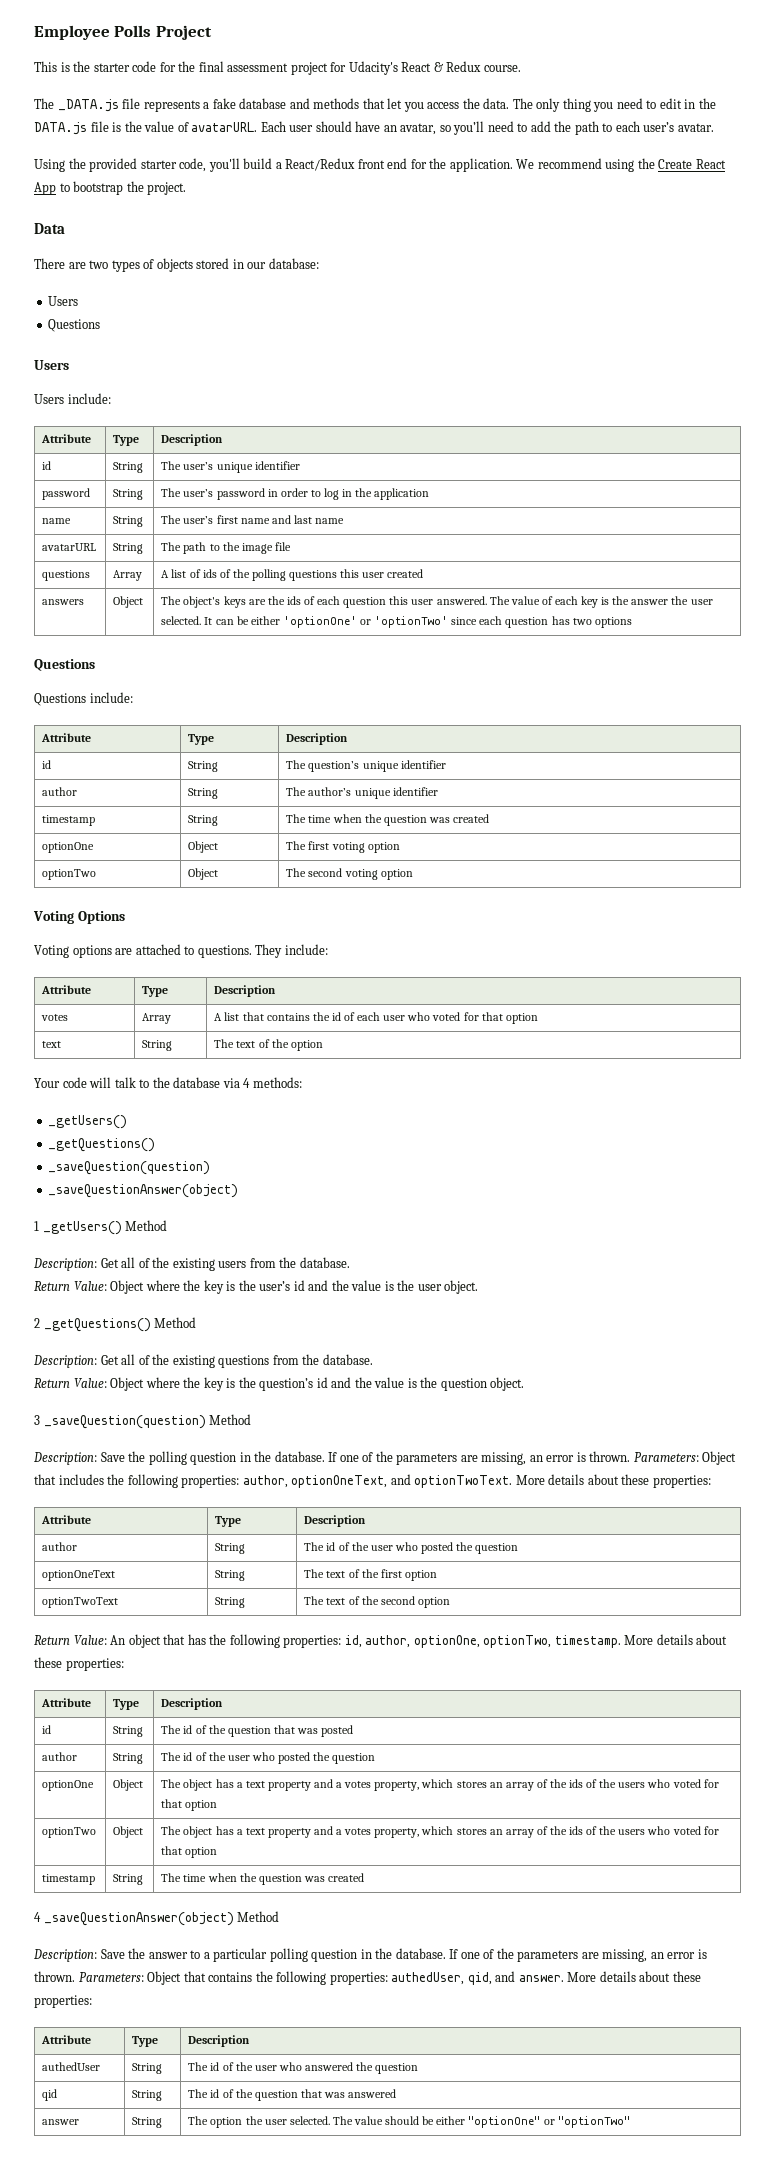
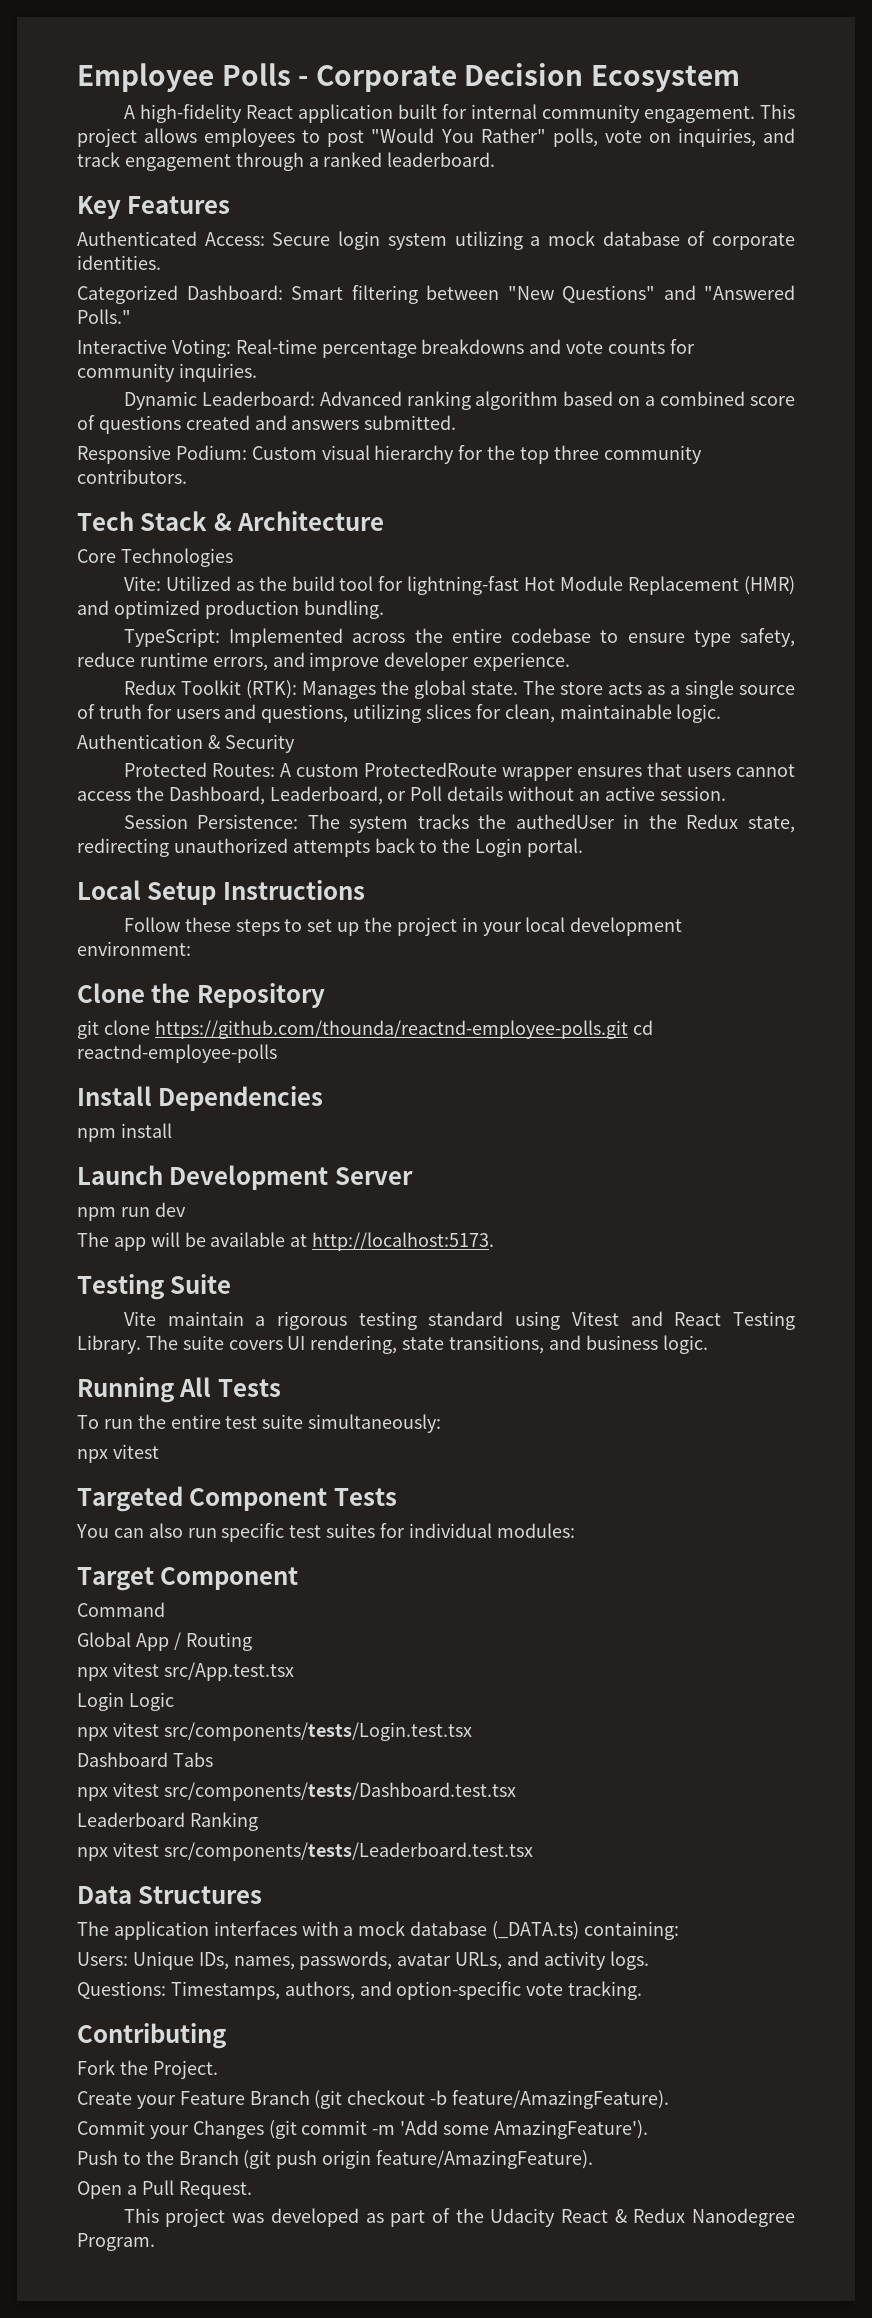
[155,25,212,40] [34,61,521,75] [34,98,716,112] [34,121,714,135] [34,158,726,172] [34,181,187,195] [34,223,65,234] [34,258,319,272] [48,296,79,306] [48,319,101,332] [34,360,69,370] [34,393,111,404] [41,434,92,443] [113,435,140,446] [161,434,224,446] [42,461,52,470] [113,462,144,473] [161,461,300,473] [42,488,91,500] [113,489,144,500] [161,488,430,500] [42,518,72,524] [113,516,144,527] [161,515,345,524] [42,543,97,551] [113,543,144,554] [161,542,291,554] [42,570,91,581] [113,570,143,581] [161,569,424,581] [42,599,85,605] [113,596,144,608] [161,596,713,608] [161,616,632,628] [34,659,95,671] [34,692,133,706] [41,733,92,742] [188,734,215,745] [286,733,349,745] [42,760,52,769] [188,761,219,772] [286,760,446,772] [42,787,78,796] [188,788,219,799] [286,787,438,799] [42,815,96,826] [188,815,219,826] [286,814,490,826] [42,842,95,853] [188,841,219,853] [286,841,400,853] [42,869,97,880] [188,868,219,880] [286,868,413,880] [33,911,125,924] [34,944,328,958] [41,985,92,994] [142,986,169,997] [214,985,277,997] [41,1014,69,1021] [142,1013,172,1024] [214,1012,538,1024] [42,1041,62,1048] [142,1040,173,1051] [214,1039,323,1051] [34,1077,302,1088] [48,1115,128,1129] [48,1138,156,1152] [48,1161,211,1175] [48,1184,239,1198] [34,1220,168,1235] [33,1257,350,1271] [34,1280,479,1294] [34,1317,197,1332] [33,1354,373,1368] [34,1377,525,1391] [34,1414,252,1429] [33,1451,737,1465] [34,1474,711,1488] [41,1515,92,1524] [215,1516,242,1527] [304,1515,367,1527] [42,1542,78,1551] [215,1543,246,1554] [304,1542,519,1554] [42,1570,116,1581] [215,1570,246,1581] [304,1569,437,1581] [42,1597,119,1608] [215,1597,246,1608] [304,1596,450,1608] [34,1634,728,1648] [34,1657,124,1671] [41,1698,92,1707] [113,1699,140,1710] [161,1698,224,1710] [42,1725,52,1734] [113,1726,144,1737] [161,1725,354,1737] [42,1752,78,1761] [113,1753,144,1764] [161,1752,376,1764] [42,1780,95,1791] [113,1779,144,1791] [161,1779,719,1791] [161,1799,218,1811] [42,1827,97,1838] [113,1826,144,1838] [161,1826,719,1838] [161,1846,218,1858] [42,1874,96,1885] [113,1874,144,1885] [161,1873,365,1885] [34,1911,280,1926] [33,1948,707,1962] [34,1971,701,1985] [34,1995,92,2008] [41,2035,92,2044] [132,2036,159,2047] [188,2035,251,2047] [42,2062,101,2071] [132,2063,163,2074] [188,2062,419,2074] [42,2089,58,2101] [132,2090,163,2101] [188,2089,397,2101] [42,2119,80,2125] [132,2117,163,2128] [188,2116,630,2128] Project // This is the starter code for the final assessment project for Udacity's React & Redux course. // The _DATA.js file represents a fake database and methods that let you access the data. The only thing you need to edit in the DATA.js file is the value of avatarURL. Each user should have an avatar, so you’ll need to add the path to each user’s avatar. // Using the provided starter code, you'll build a React/Redux front end for the application. We recommend using the Create React App to bootstrap the project. // Data // There are two types of objects stored in our database: // Users // Questions // Users // Users include: // Attribute | Type | Description // id | String | The user’s unique identifier // password | String | The user’s password in order to log in the application // name | String | The user’s first name and last name // avatarURL | String | The path to the image file // questions | Array | A list of ids of the polling questions this user created // answers | Object | The object's keys are the ids of each question this user answered. The value of each key is the answer the user selected. It can be either 'optionOne' or 'optionTwo' since each question has two options // Questions // Questions include: // Attribute | Type | Description // id | String | The question’s unique identifier // author | String | The author’s unique identifier // timestamp | String | The time when the question was created // optionOne | Object | The first voting option // optionTwo | Object | The second voting option // Voting Options // Voting options are attached to questions. They include: // Attribute | Type | Description // votes | Array | A list that contains the id of each user who voted for that option // text | String | The text of the option // Your code will talk to the database via 4 methods: // _getUsers() // _getQuestions() // _saveQuestion(question) // _saveQuestionAnswer(object) // 1 _getUsers() Method // Description: Get all of the existing users from the database. // Return Value: Object where the key is the user’s id and the value is the user object. // 2 _getQuestions() Method // Description: Get all of the existing questions from the database. // Return Value: Object where the key is the question’s id and the value is the question object. // 3 _saveQuestion(question) Method // Description: Save the polling question in the database. If one of the parameters are missing, an error is thrown. Parameters: Object that includes the following properties: author, optionOneText, and optionTwoText. More details about these properties: // Attribute | Type | Description // author | String | The id of the user who posted the question // optionOneText | String | The text of the first option // optionTwoText | String | The text of the second option // Return Value: An object that has the following properties: id, author, optionOne, optionTwo, timestamp. More details about these properties: // Attribute | Type | Description // id | String | The id of the question that was posted // author | String | The id of the user who posted the question // optionOne | Object | The object has a text property and a votes property, which stores an array of the ids of the users who voted for that option // optionTwo | Object | The object has a text property and a votes property, which stores an array of the ids of the users who voted for that option // timestamp | String | The time when the question was created // 4 _saveQuestionAnswer(object) Method // Description: Save the answer to a particular polling question in the database. If one of the parameters are missing, an error is thrown. Parameters: Object that contains the following properties: authedUser, qid, and answer. More details about these properties: // Attribute | Type | Description // authedUser | String | The id of the user who answered the question // qid | String | The id of the question that was answered // answer | String | The option the user selected. The value should be either "optionOne" or "optionTwo" -> [298,63,740,92] [123,104,796,123] [77,128,796,147] [77,152,496,171] [77,196,231,219] [77,231,795,250] [77,255,161,270] [77,285,795,304] [77,309,131,324] [77,339,695,358] [77,363,257,382] [123,391,796,410] [77,415,457,434] [77,445,702,464] [77,469,187,484] [77,511,385,531] [77,548,233,567] [123,576,796,595] [77,600,384,619] [123,628,795,647] [77,652,571,671] [123,680,796,699] [77,704,722,723] [77,734,295,753] [123,762,796,781] [77,786,726,805] [123,814,795,833] [77,838,584,857] [77,880,365,905] [123,917,683,936] [77,941,191,956] [77,983,325,1008] [77,1020,653,1039] [77,1044,277,1063] [77,1086,324,1111] [77,1123,172,1142] [77,1165,413,1190] [77,1202,186,1221] [77,1232,495,1251] [77,1274,232,1300] [123,1311,796,1330] [77,1335,708,1354] [77,1377,281,1403] [77,1414,442,1433] [77,1444,159,1463] [77,1486,397,1512] [76,1523,575,1542] [77,1567,299,1591] [77,1602,165,1617] [77,1632,252,1651] [77,1662,294,1681] [77,1692,174,1711] [77,1722,472,1741] [77,1752,213,1767] [77,1782,516,1801] [77,1812,258,1831] [77,1842,533,1861] [77,1886,263,1904] [77,1921,679,1940] [77,1951,649,1970] [77,1981,643,2000] [77,2023,226,2049] [77,2060,218,2079] [77,2090,670,2109] [77,2120,648,2139] [77,2150,594,2169] [77,2180,252,2199] [123,2208,795,2227] [77,2233,155,2251] - Corporate Decision Ecosystem // A high-fidelity React application built for internal community engagement. This project allows employees to post "Would You Rather" polls, vote on inquiries, and track engagement through a ranked leaderboard. // Key Features // Authenticated Access: Secure login system utilizing a mock database of corporate identities. // Categorized Dashboard: Smart filtering between "New Questions" and "Answered Polls." // Interactive Voting: Real-time percentage breakdowns and vote counts for community inquiries. // Dynamic Leaderboard: Advanced ranking algorithm based on a combined score of questions created and answers submitted. // Responsive Podium: Custom visual hierarchy for the top three community contributors. // Tech Stack & Architecture // Core Technologies // Vite: Utilized as the build tool for lightning-fast Hot Module Replacement (HMR) and optimized production bundling. // TypeScript: Implemented across the entire codebase to ensure type safety, reduce runtime errors, and improve developer experience. // Redux Toolkit (RTK): Manages the global state. The store acts as a single source of truth for users and questions, utilizing slices for clean, maintainable logic. // Authentication & Security // Protected Routes: A custom ProtectedRoute wrapper ensures that users cannot access the Dashboard, Leaderboard, or Poll details without an active session. // Session Persistence: The system tracks the authedUser in the Redux state, redirecting unauthorized attempts back to the Login portal. // Local Setup Instructions // Follow these steps to set up the project in your local development environment: // Clone the Repository // git clone https://github.com/thounda/reactnd-employee-polls.git cd reactnd-employee-polls // Install Dependencies // npm install // Launch Development Server // npm run dev // The app will be available at http://localhost:5173. // Testing Suite // Vite maintain a rigorous testing standard using Vitest and React Testing Library. The suite covers UI rendering, state transitions, and business logic. // Running All Tests // To run the entire test suite simultaneously: // npx vitest // Targeted Component Tests // You can also run specific test suites for individual modules: // Target Component // Command // Global App / Routing // npx vitest src/App.test.tsx // Login Logic // npx vitest src/components/tests/Login.test.tsx // Dashboard Tabs // npx vitest src/components/tests/Dashboard.test.tsx // Leaderboard Ranking // npx vitest src/components/tests/Leaderboard.test.tsx // Data Structures // The application interfaces with a mock database (_DATA.ts) containing: // Users: Unique IDs, names, passwords, avatar URLs, and activity logs. // Questions: Timestamps, authors, and option-specific vote tracking. // Contributing // Fork the Project. // Create your Feature Branch (git checkout -b feature/AmazingFeature). // Commit your Changes (git commit -m 'Add some AmazingFeature'). // Push to the Branch (git push origin feature/AmazingFeature). // Open a Pull Request. // This project was developed as part of the Udacity React & Redux Nanodegree Program.

